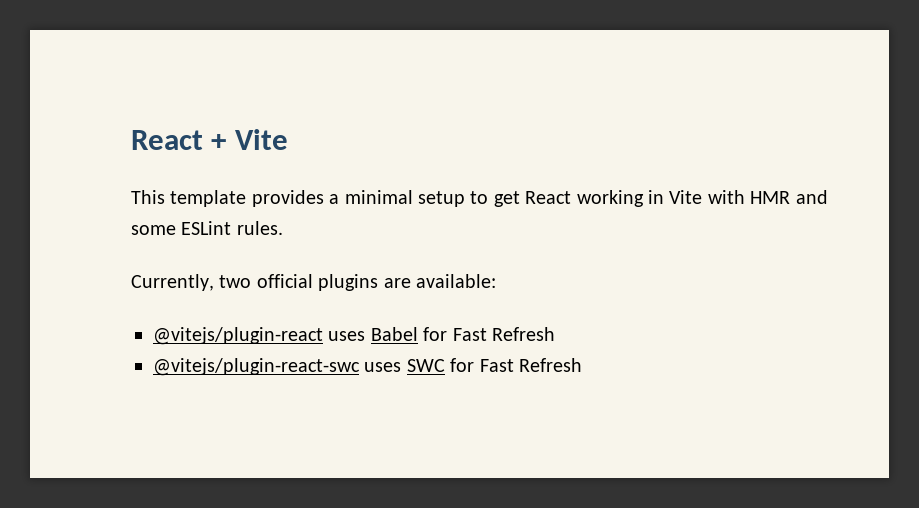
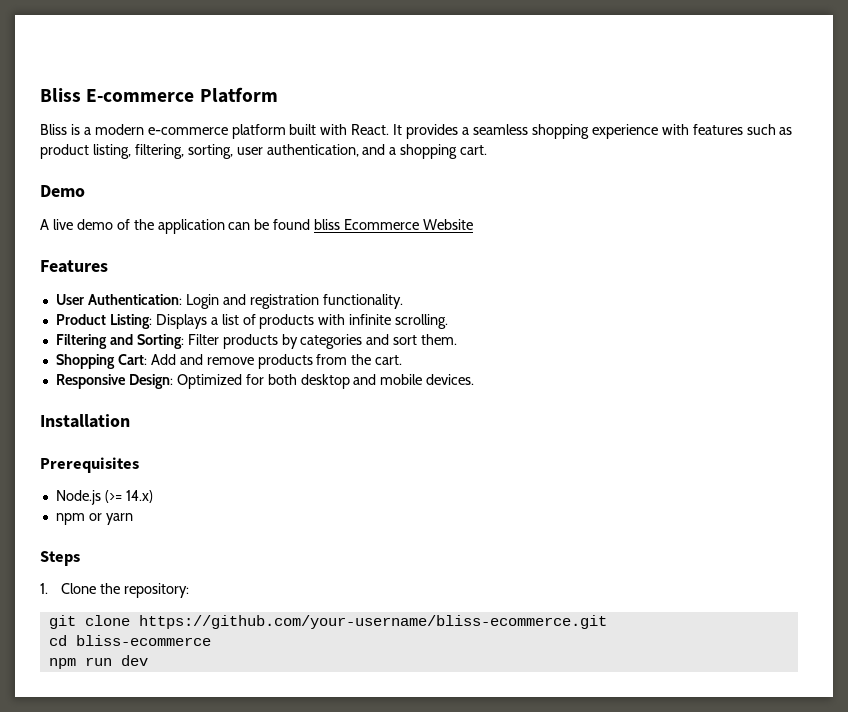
[131,129,288,150] [131,190,828,207] [131,221,283,235] [131,274,496,291] [153,327,555,345] [153,358,582,376] React + Vite // This template provides a minimal setup to get React working in Vite with HMR and some ESLint rules. // Currently, two official plugins are available: // @vitejs/plugin-react uses Babel for Fast Refresh // @vitejs/plugin-react-swc uses SWC for Fast Refresh -> [40,87,278,103] [40,124,793,139] [40,144,488,159] [40,185,85,197] [40,219,474,234] [40,260,108,273] [55,294,403,309] [55,314,449,329] [55,334,458,349] [55,354,403,369] [55,374,475,389] [40,414,130,428] [40,457,139,473] [55,490,153,505] [55,513,133,525] [40,551,80,566] [40,583,190,598] [48,615,607,629] [48,635,211,646] [48,655,148,669] Bliss E-commerce Platform // Bliss is a modern e-commerce platform built with React. It provides a seamless shopping experience with features such as product listing, filtering, sorting, user authentication, and a shopping cart. // Demo // A live demo of the application can be found bliss Ecommerce Website // Features // User Authentication: Login and registration functionality. // Product Listing: Displays a list of products with infinite scrolling. // Filtering and Sorting: Filter products by categories and sort them. // Shopping Cart: Add and remove products from the cart. // Responsive Design: Optimized for both desktop and mobile devices. // Installation // Prerequisites // Node.js (>= 14.x) // npm or yarn // Steps // 1. Clone the repository: // git clone https://github.com/your-username/bliss-ecommerce.git // cd bliss-ecommerce // npm run dev

